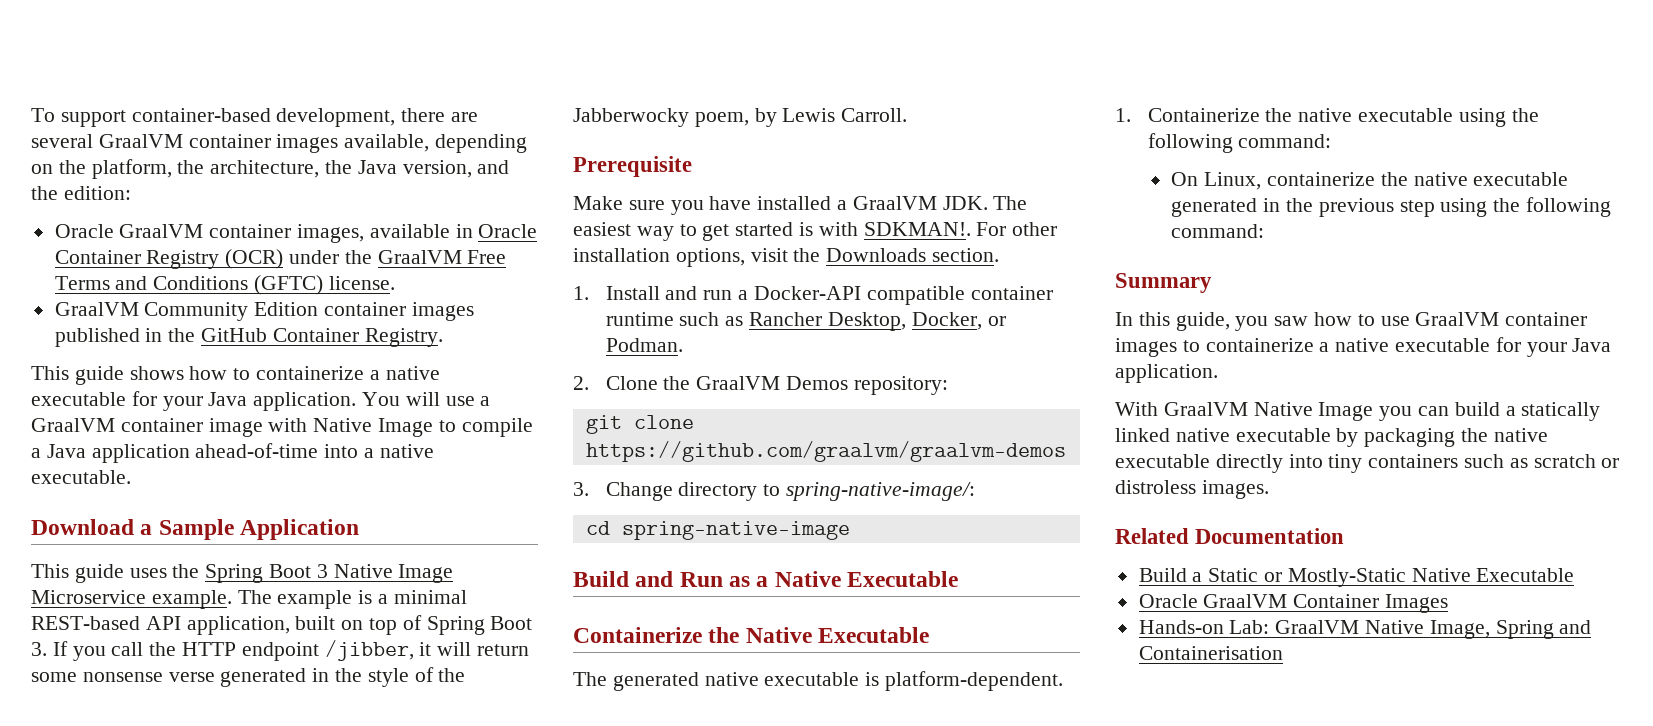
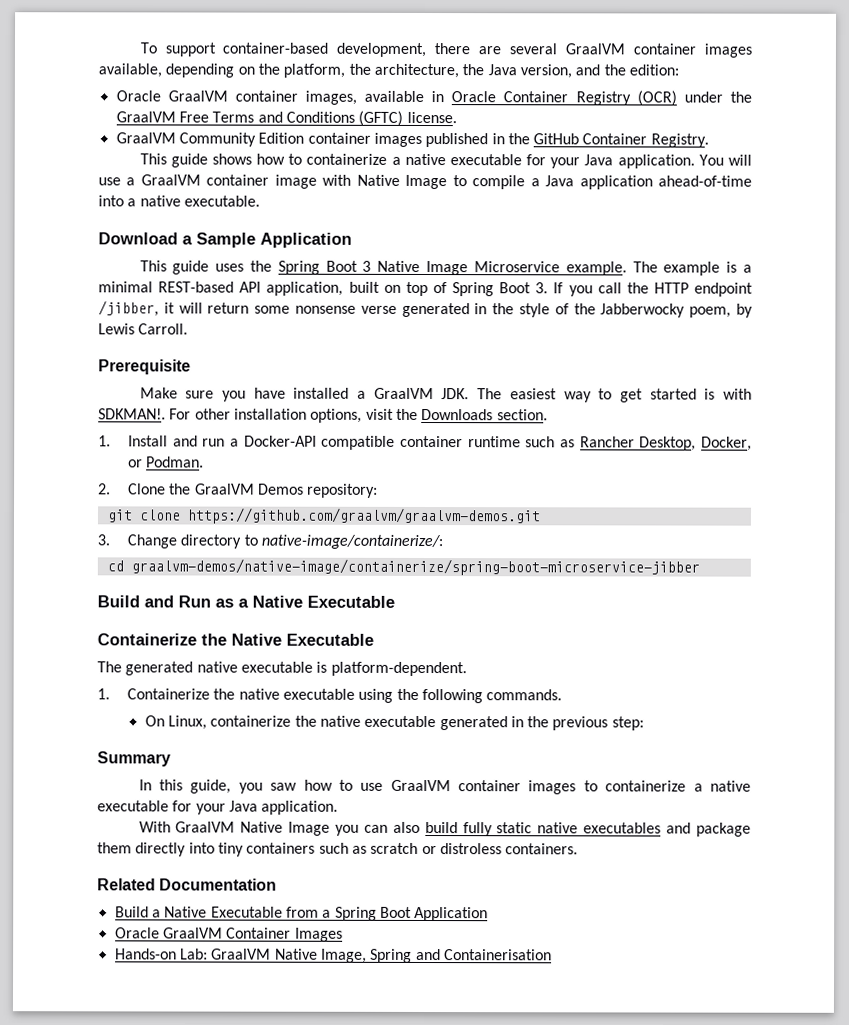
[585,441,1066,462] https://github.com/graalvm/graalvm-demos -> [186,507,541,525] https://github.com/graalvm/graalvm-demos.git
[786,482,976,501] spring-native-image/: -> [260,534,443,550] native-image/containerize/:
[621,521,850,540] spring-native-image -> [130,558,700,576] graalvm-demos/native-image/containerize/spring-boot-microservice-jibber
[1238,134,1332,148] command: -> [486,689,563,701] commands.
[1399,197,1611,217] [1171,224,1265,238] step using the following command: -> [611,716,644,731] step:
[1454,402,1601,421] [1115,428,1548,447] [1115,454,1210,468] build a statically linked native executable by packaging the native executable -> [392,821,752,837] [97,842,132,854] also build fully static native executables and package them
[1201,480,1269,499] images. -> [505,843,579,855] containers.
[1208,568,1575,587] Static or Mostly-Static Native Executable -> [164,906,489,922] Native Executable from a Spring Boot Application

